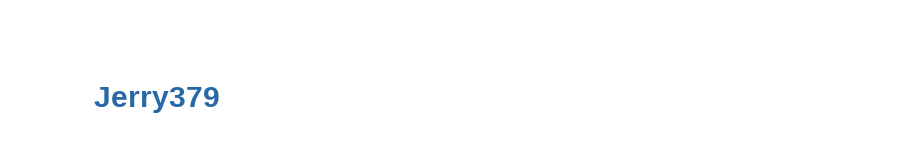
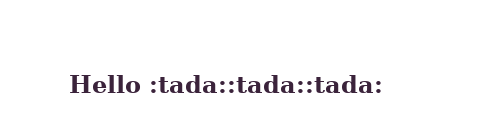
[94,87,220,113] Jerry379 -> [69,75,383,93] Hello :tada::tada::tada:

